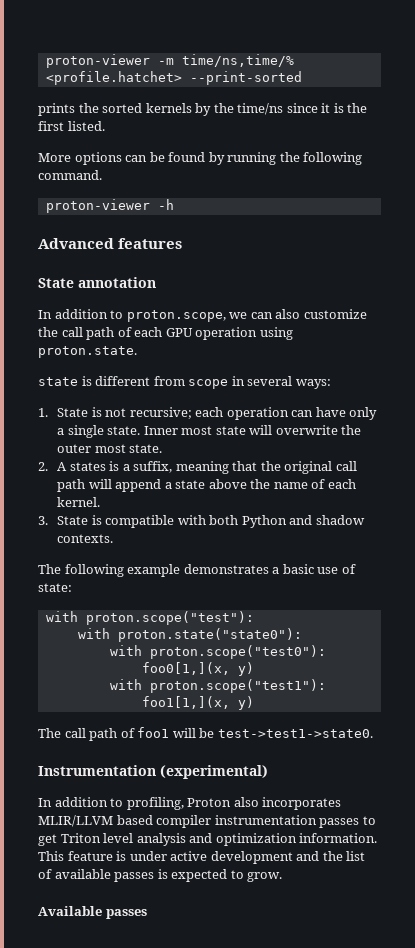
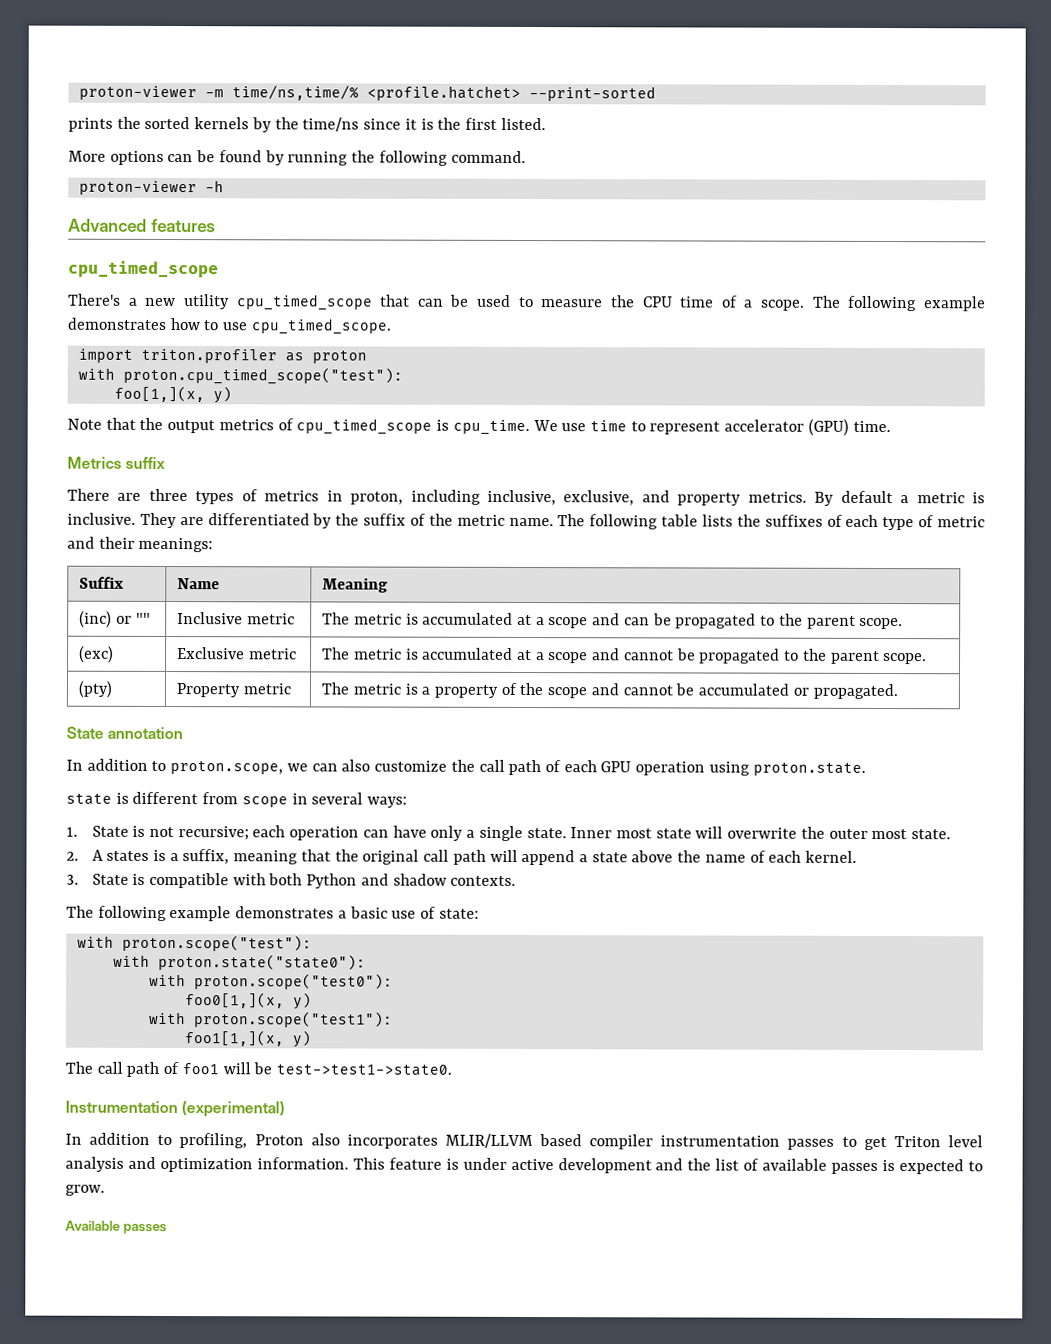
(183, 243) none -> [68,260,219,279] [68,293,987,312] [67,317,391,335] [77,348,367,364] [77,366,403,385] [113,385,232,404] [67,417,891,436] [67,456,167,469] [67,488,986,506] [67,512,986,531] [67,536,214,553] [79,576,125,589] [177,578,221,590] [322,577,389,593] [79,610,151,628] [177,612,295,625] [322,612,904,630] [79,645,115,663] [177,647,297,660] [322,647,928,665] [78,680,113,698] [176,683,291,698] [321,682,898,700] // cpu_timed_scope // There's a new utility cpu_timed_scope that can be used to measure the CPU time of a scope. The following example demonstrates how to use cpu_timed_scope. // import triton.profiler as proton // with proton.cpu_timed_scope("test"): // foo[1,](x, y) // Note that the output metrics of cpu_timed_scope is cpu_time. We use time to represent accelerator (GPU) time. // Metrics suffix // There are three types of metrics in proton, including inclusive, exclusive, and property metrics. By default a metric is inclusive. They are differentiated by the suffix of the metric name. The following table lists the suffixes of each type of metric and their meanings: // Suffix | Name | Meaning // (inc) or "" | Inclusive metric | The metric is accumulated at a scope and can be propagated to the parent scope. // (exc) | Exclusive metric | The metric is accumulated at a scope and cannot be propagated to the parent scope. // (pty) | Property metric | The metric is a property of the scope and cannot be accumulated or propagated.

